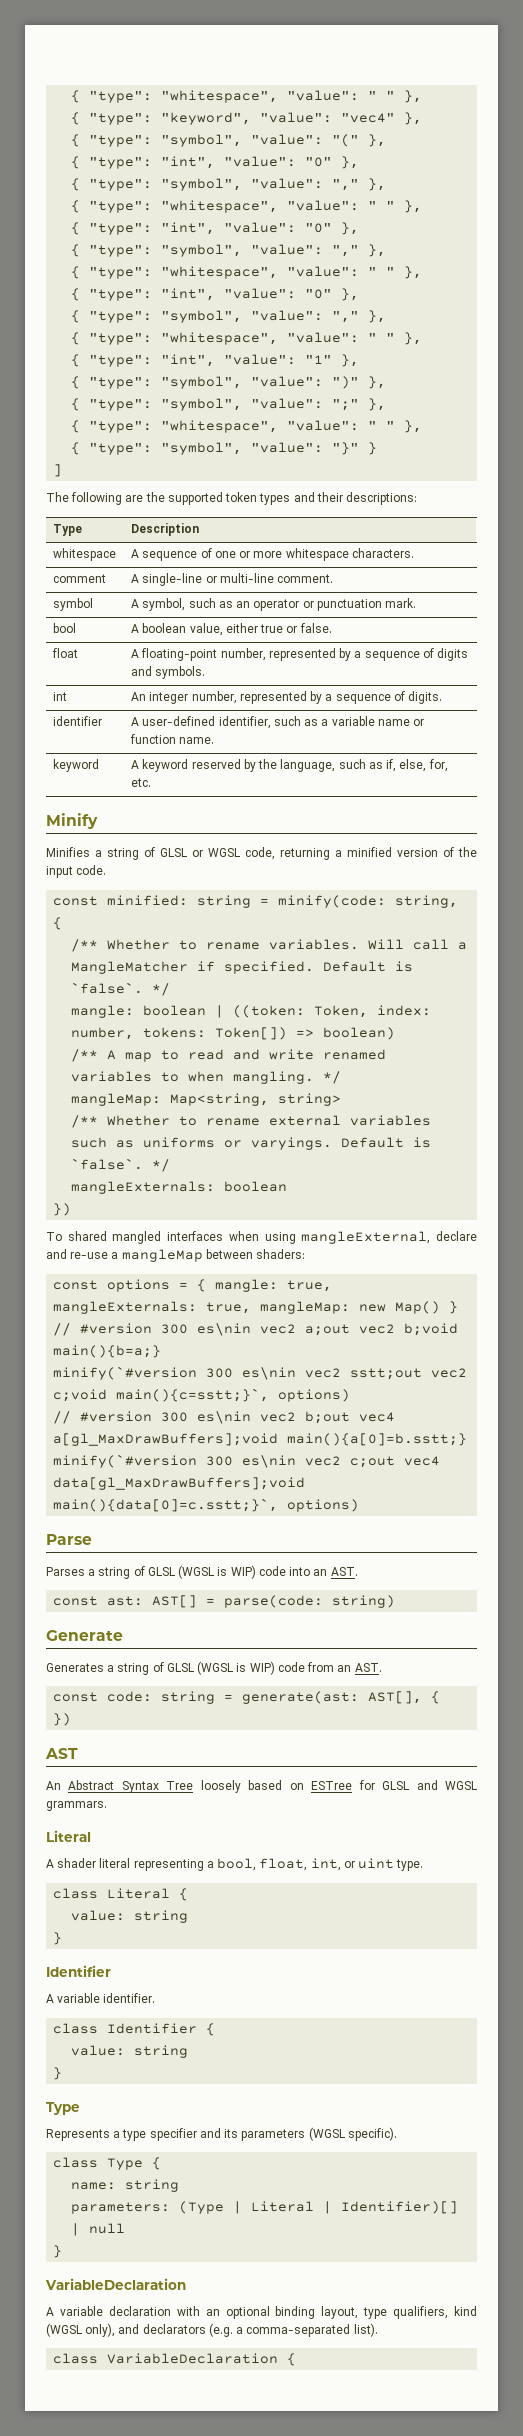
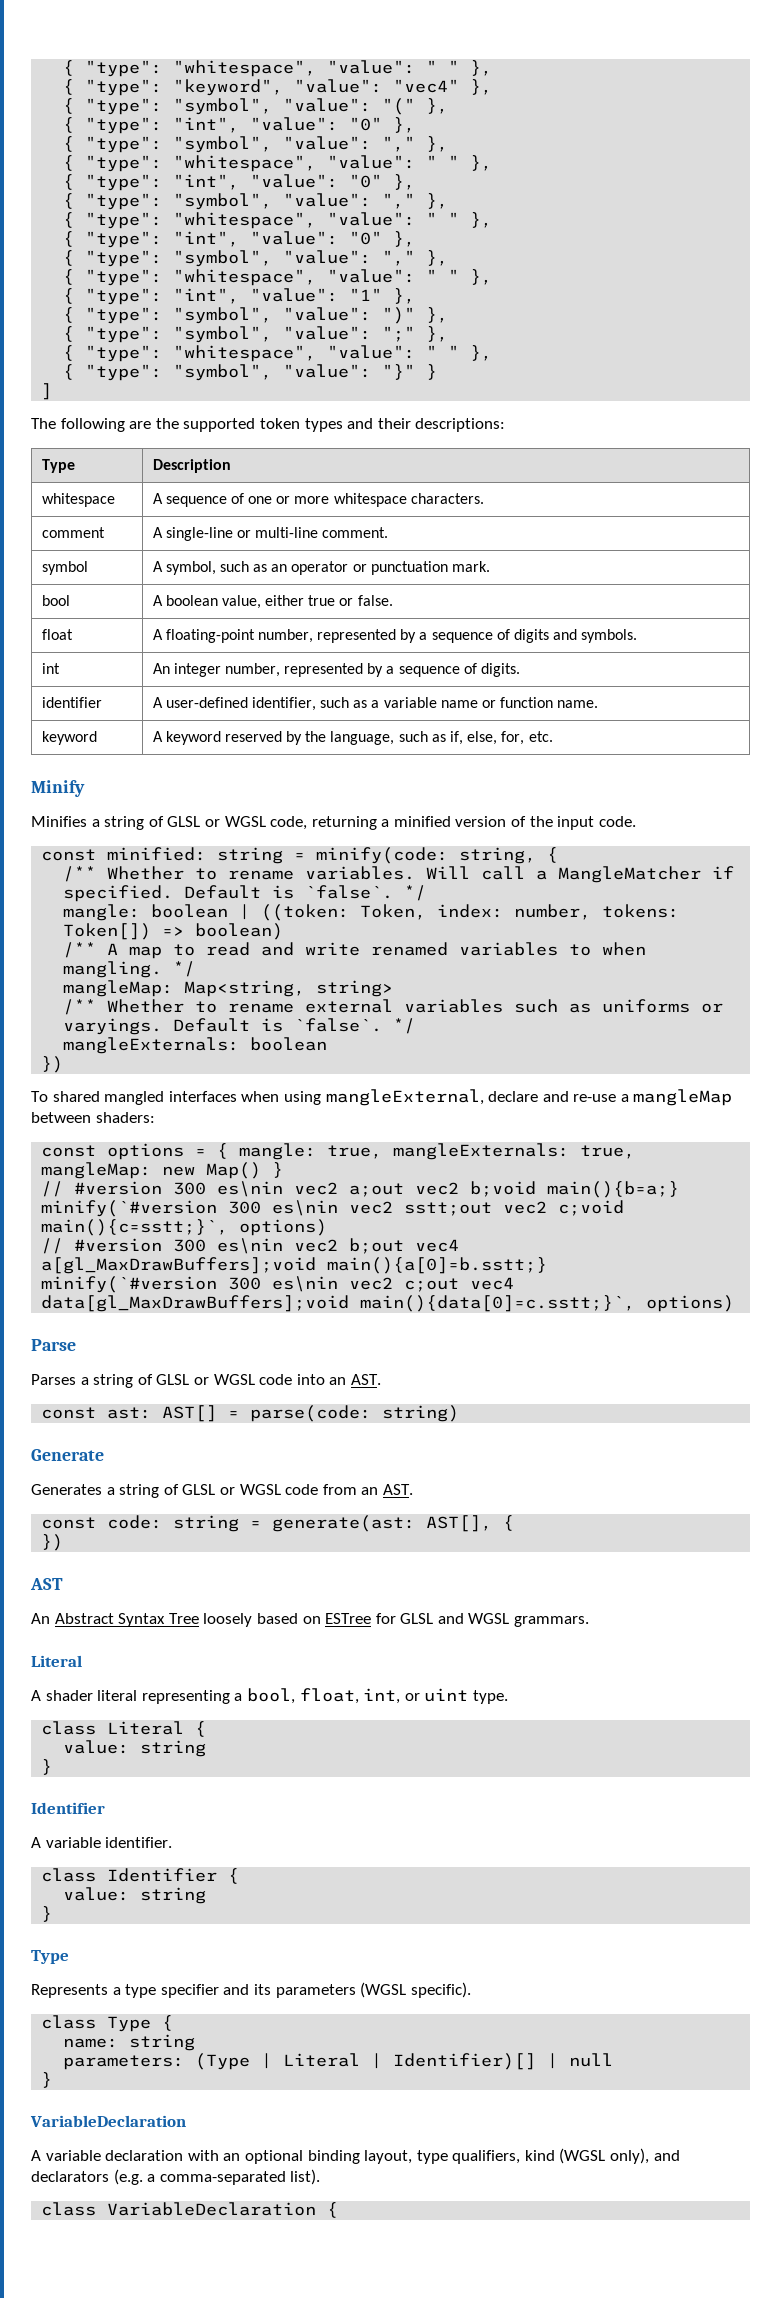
[178,1565,256,1579] (WGSL is WIP) -> [193,1374,255,1385] or WGSL
[197,1661,275,1675] (WGSL is WIP) -> [219,1484,281,1495] or WGSL

